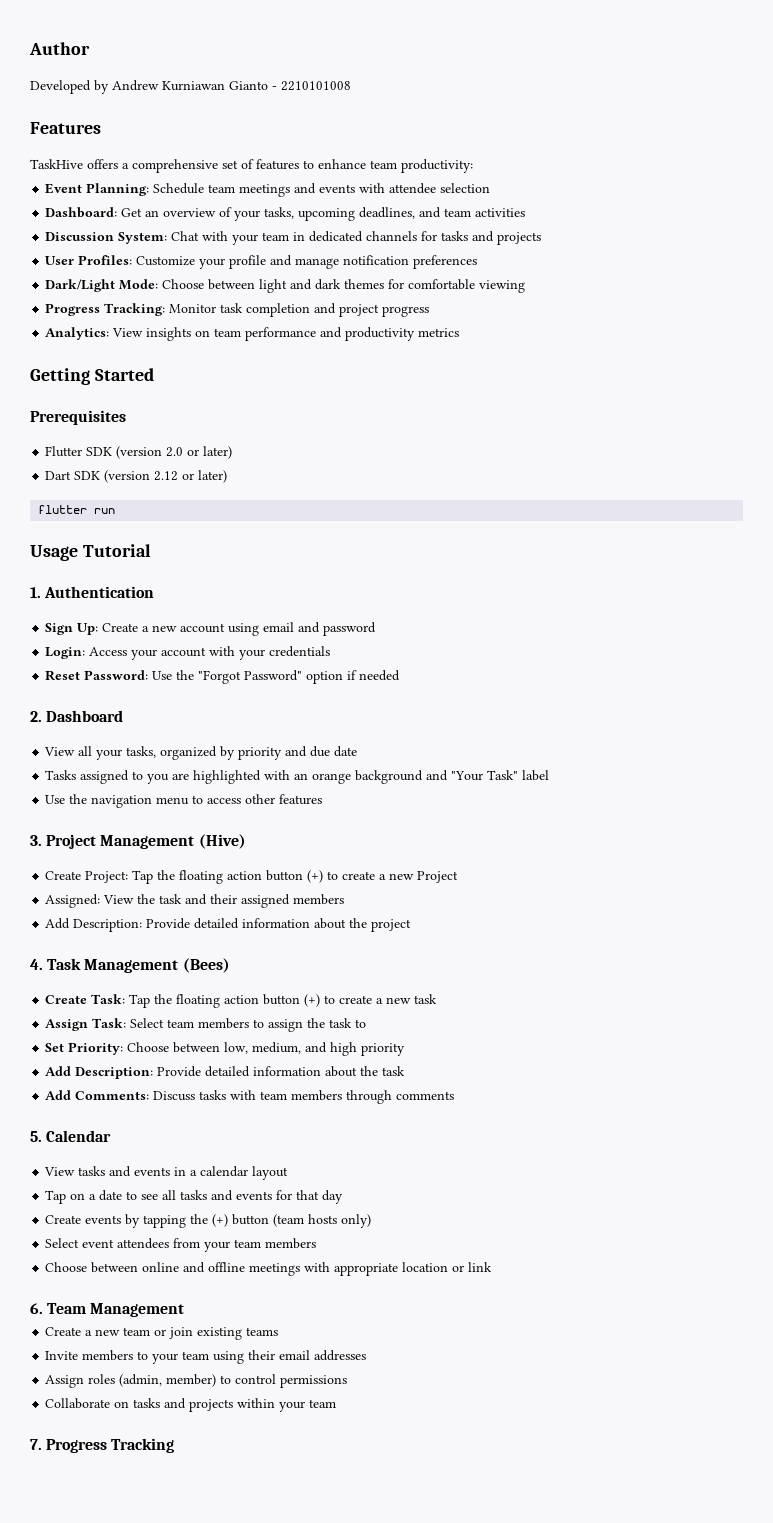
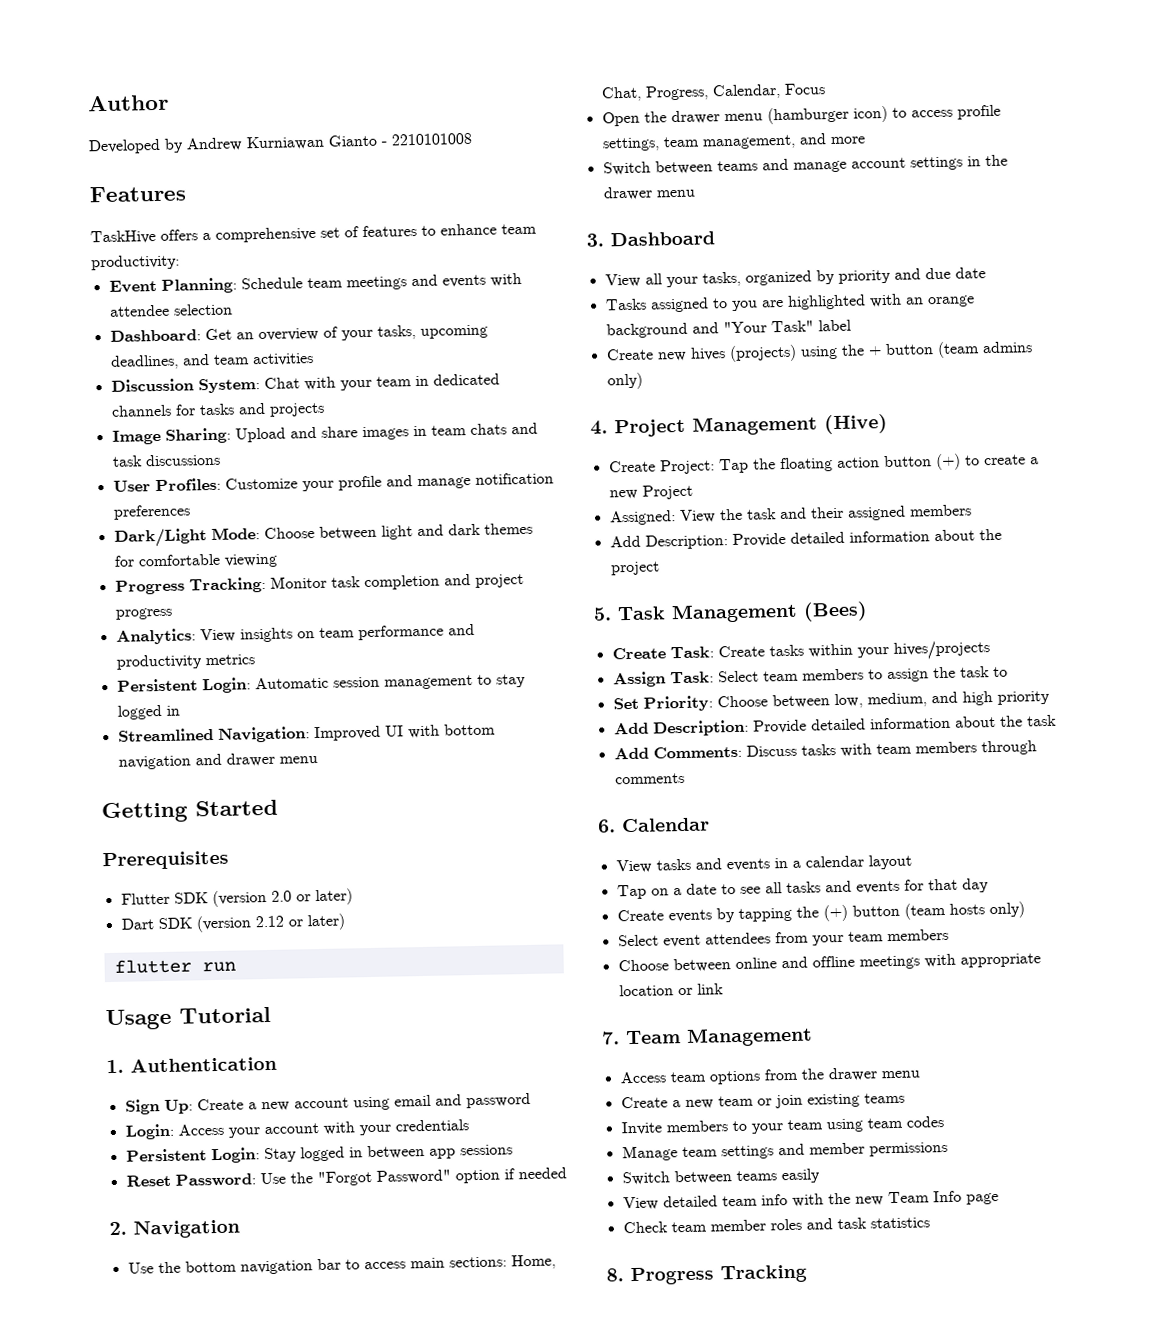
(542, 238) none -> [111,422,538,445] [111,453,221,467] // Image Sharing: Upload and share images in team chats and task discussions
(460, 332) none -> [116,673,526,694] [116,704,180,720] [117,723,496,743] [117,752,318,770] // Persistent Login: Automatic session management to stay logged in // Streamlined Navigation: Improved UI with bottom navigation and drawer menu
(331, 651) none -> [125,1144,513,1164] // Persistent Login: Stay logged in between app sessions
(42, 716) none -> [133,1219,240,1239] [127,1254,556,1275] [600,83,826,102] [601,104,1001,127] [601,133,866,152] [602,154,1008,176] [602,186,696,201] [586,233,604,247] Navigation // Use the bottom navigation bar to access main sections: Home, Chat, Progress, Calendar, Focus // Open the drawer menu (hamburger icon) to access profile settings, team management, and more // Switch between teams and manage account settings in the drawer menu // 3.
[45,794,323,808] [30,835,42,846] Use the navigation menu to access other features // 3. -> [605,341,1033,363] [606,372,643,390] [590,420,608,435] Create new hives (projects) using the + button (team admins only) // 4.
[30,959,43,970] 4. -> [593,607,612,621] 5.
[129,994,438,1008] Tap the floating action button (+) to create a new task -> [717,640,990,660] Create tasks within your hives/projects
[30,1131,42,1142] 5. -> [597,819,616,833] 6.
[30,1303,43,1314] 6. -> [602,1031,620,1045] 7.
(185, 1310) none -> [619,1067,920,1085] // Access team options from the drawer menu
[248,1350,367,1361] [45,1374,348,1388] [45,1398,337,1412] [30,1439,42,1450] their email addresses // Assign roles (admin, member) to control permissions // Collaborate on tasks and projects within your team // 7. -> [866,1116,944,1129] [621,1141,948,1162] [621,1168,820,1186] [622,1190,999,1211] [622,1217,930,1234] [606,1268,624,1282] team codes // Manage team settings and member permissions // Switch between teams easily // View detailed team info with the new Team Info page // Check team member roles and task statistics // 8.

